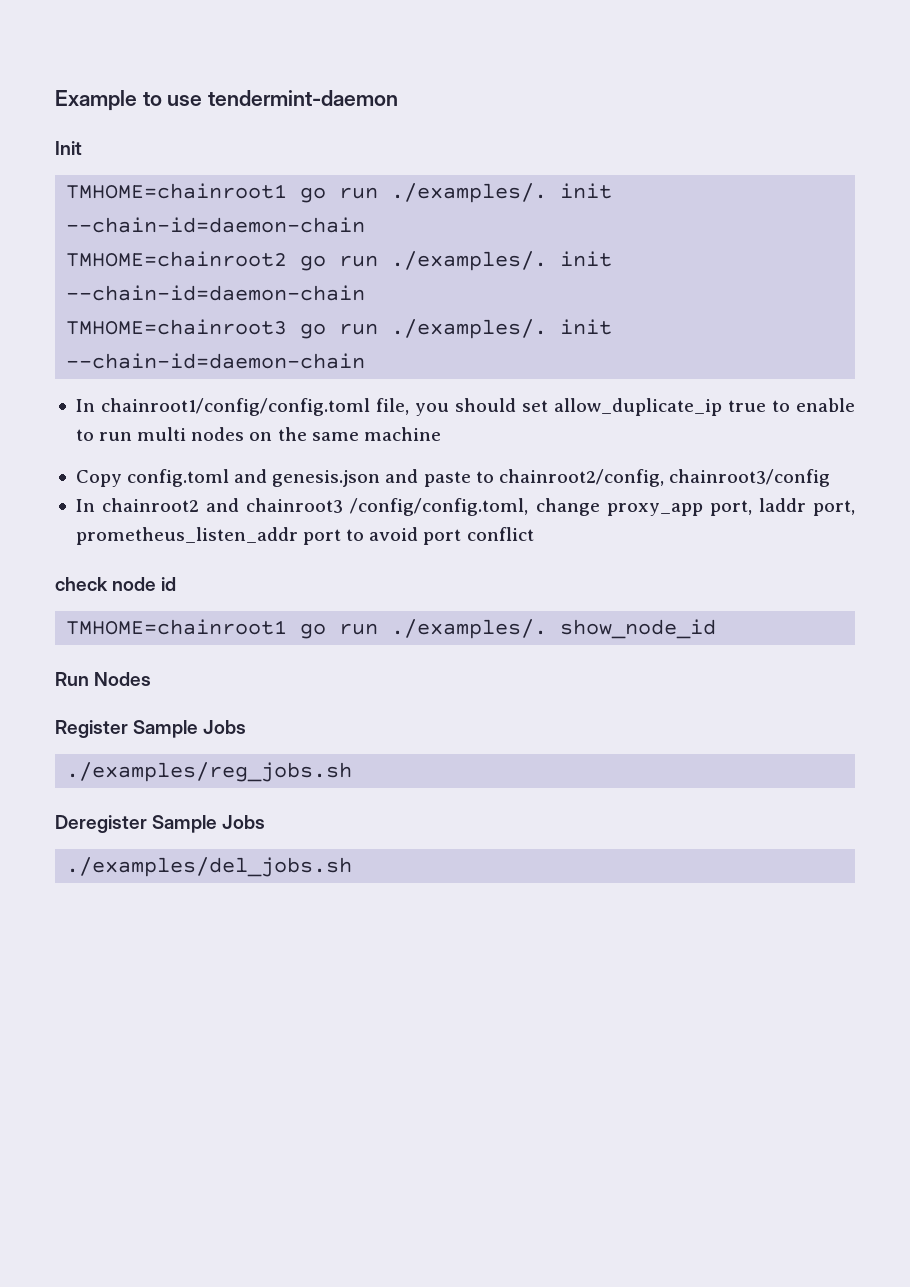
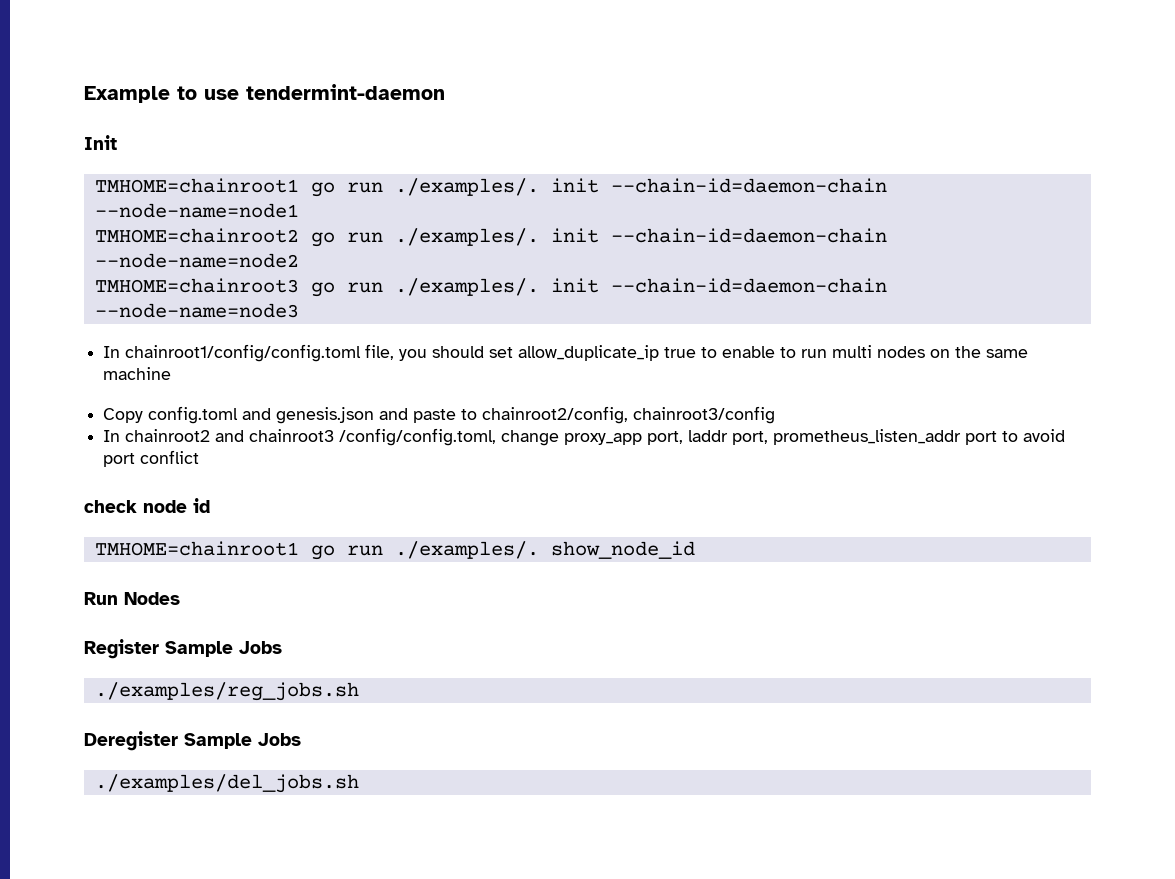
(366, 225) none -> [94,203,299,218] --node-name=node1
(366, 293) none -> [94,253,299,268] --node-name=node2
(366, 361) none -> [94,303,299,318] --node-name=node3

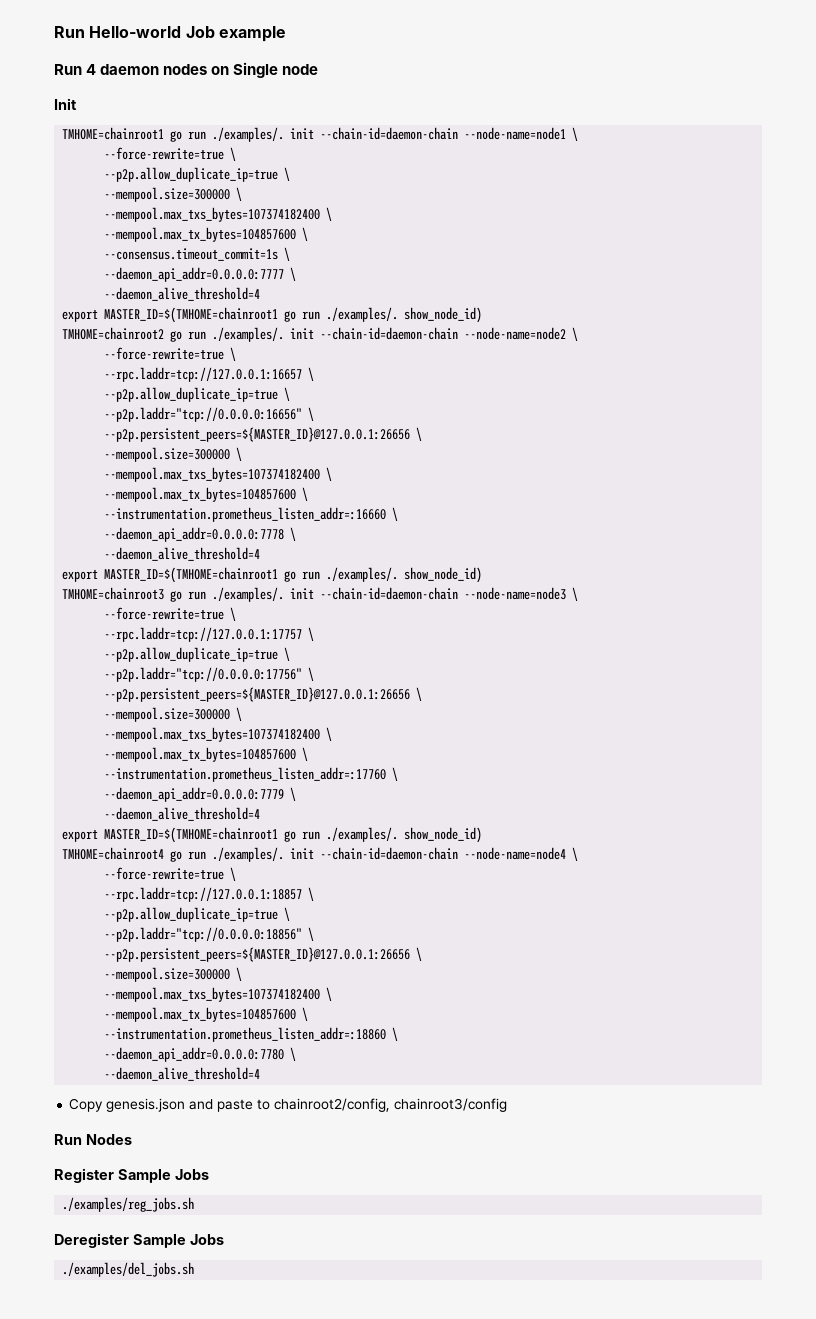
[84,84,445,103] Example to use tendermint-daemon -> [54,26,286,42] [54,62,319,78] Run Hello-world Job example // Run 4 daemon nodes on Single node
(299, 210) none -> [572,127,579,141] [104,147,237,161] [104,167,291,182] [104,187,243,202] [104,207,333,222] [104,227,309,242] [104,247,291,261] [104,267,297,282] [104,287,261,301] [62,307,483,323] \ // --force-rewrite=true \ // --p2p.allow_duplicate_ip=true \ // --mempool.size=300000 \ // --mempool.max_txs_bytes=107374182400 \ // --mempool.max_tx_bytes=104857600 \ // --consensus.timeout_commit=1s \ // --daemon_api_addr=0.0.0.0:7777 \ // --daemon_alive_threshold=4 // export MASTER_ID=$(TMHOME=chainroot1 go run ./examples/. show_node_id)
(299, 260) none -> [572,327,579,341] [104,347,237,361] [104,367,315,382] [104,387,291,402] [104,407,315,422] [104,427,423,442] [104,447,243,462] [104,467,333,482] [104,487,309,502] [104,507,399,522] [104,527,297,542] [104,547,261,561] [62,567,483,583] \ // --force-rewrite=true \ // --rpc.laddr=tcp://127.0.0.1:16657 \ // --p2p.allow_duplicate_ip=true \ // --p2p.laddr="tcp://0.0.0.0:16656" \ // --p2p.persistent_peers=${MASTER_ID}@127.0.0.1:26656 \ // --mempool.size=300000 \ // --mempool.max_txs_bytes=107374182400 \ // --mempool.max_tx_bytes=104857600 \ // --instrumentation.prometheus_listen_addr=:16660 \ // --daemon_api_addr=0.0.0.0:7778 \ // --daemon_alive_threshold=4 // export MASTER_ID=$(TMHOME=chainroot1 go run ./examples/. show_node_id)
[103,344,1029,362] [103,367,172,380] // In chainroot1/config/config.toml file, you should set allow_duplicate_ip true to enable to run multi nodes on the same machine -> [572,587,579,601] [104,607,237,621] [104,627,315,642] [104,647,291,662] [104,667,315,682] [104,687,423,702] [104,707,243,722] [104,727,333,742] [104,747,309,762] [104,767,399,782] [104,787,297,802] [104,807,261,821] [62,827,483,843] [62,847,579,862] [104,867,237,881] [104,887,315,902] [104,907,291,922] [104,927,315,942] [104,947,423,962] [104,967,243,982] [104,987,333,1002] [104,1007,309,1022] [104,1027,399,1042] [104,1047,297,1062] [104,1067,261,1081] \ // --force-rewrite=true \ // --rpc.laddr=tcp://127.0.0.1:17757 \ // --p2p.allow_duplicate_ip=true \ // --p2p.laddr="tcp://0.0.0.0:17756" \ // --p2p.persistent_peers=${MASTER_ID}@127.0.0.1:26656 \ // --mempool.size=300000 \ // --mempool.max_txs_bytes=107374182400 \ // --mempool.max_tx_bytes=104857600 \ // --instrumentation.prometheus_listen_addr=:17760 \ // --daemon_api_addr=0.0.0.0:7779 \ // --daemon_alive_threshold=4 // export MASTER_ID=$(TMHOME=chainroot1 go run ./examples/. show_node_id) // TMHOME=chainroot4 go run ./examples/. init --chain-id=daemon-chain --node-name=node4 \ // --force-rewrite=true \ // --rpc.laddr=tcp://127.0.0.1:18857 \ // --p2p.allow_duplicate_ip=true \ // --p2p.laddr="tcp://0.0.0.0:18856" \ // --p2p.persistent_peers=${MASTER_ID}@127.0.0.1:26656 \ // --mempool.size=300000 \ // --mempool.max_txs_bytes=107374182400 \ // --mempool.max_tx_bytes=104857600 \ // --instrumentation.prometheus_listen_addr=:18860 \ // --daemon_api_addr=0.0.0.0:7780 \ // --daemon_alive_threshold=4
[148,406,272,424] config.toml and -> (104, 1105) none
[103,428,1066,446] [103,450,200,467] [84,498,210,513] [94,541,695,560] // In chainroot2 and chainroot3 /config/config.toml, change proxy_app port, laddr port, prometheus_listen_addr port to avoid port conflict // check node id // TMHOME=chainroot1 go run ./examples/. show_node_id -> (508, 1105) none

